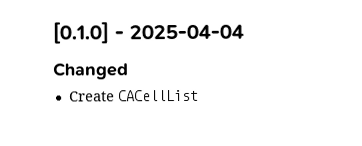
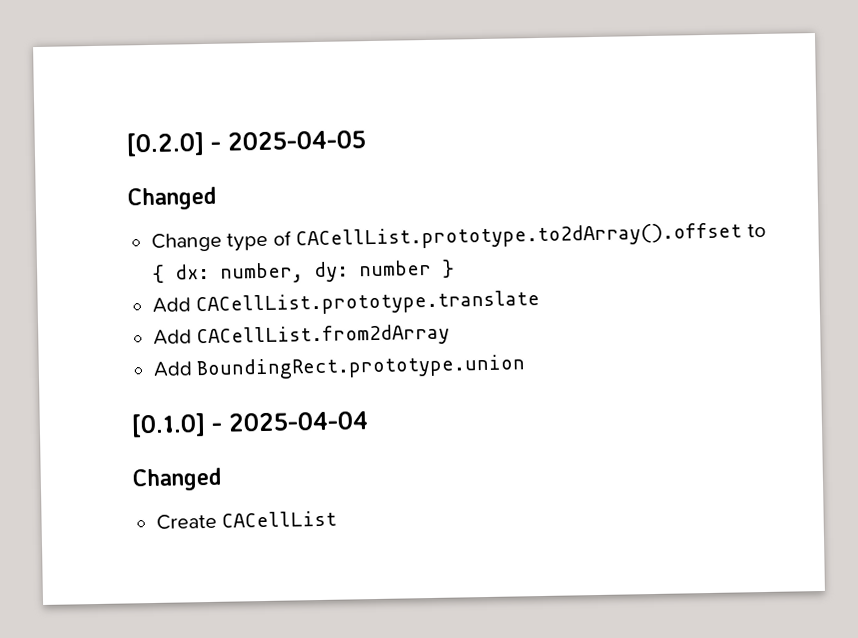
(52, 32) none -> [126,130,366,157] [127,186,217,211] [150,222,766,252] [150,259,455,284] [151,289,541,317] [152,323,451,349] [152,354,527,381] [0.2.0] - 2025-04-05 // Changed // Change type of CACellList.prototype.to2dArray().offset to { dx: number, dy: number } // Add CACellList.prototype.translate // Add CACellList.from2dArray // Add BoundingRect.prototype.union //

